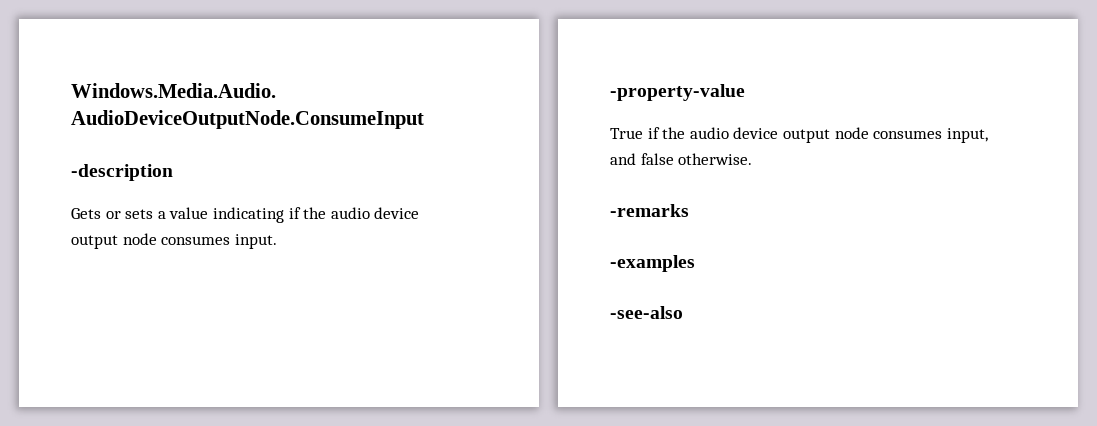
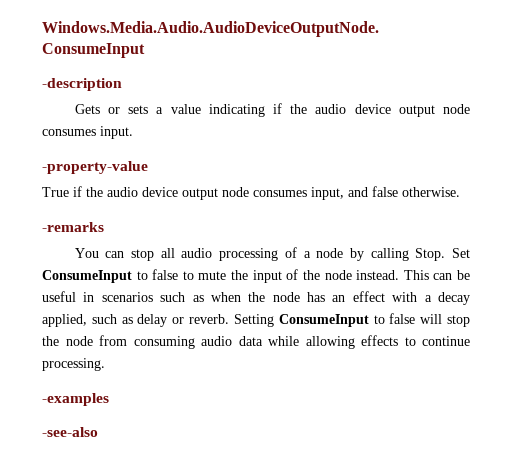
(689, 210) none -> [74,247,471,261] [42,269,471,283] [42,291,470,305] [42,313,470,327] [42,335,470,349] [42,358,105,371] // You can stop all audio processing of a node by calling Stop. Set ConsumeInput to false to mute the input of the node instead. This can be useful in scenarios such as when the node has an effect with a decay applied, such as delay or reverb. Setting ConsumeInput to false will stop the node from consuming audio data while allowing effects to continue processing.

